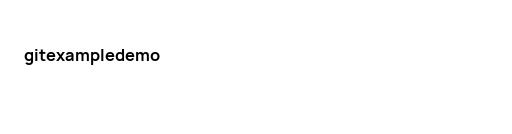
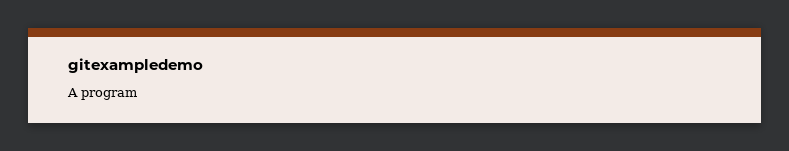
(160, 57) none -> [67,88,137,100] // A program

